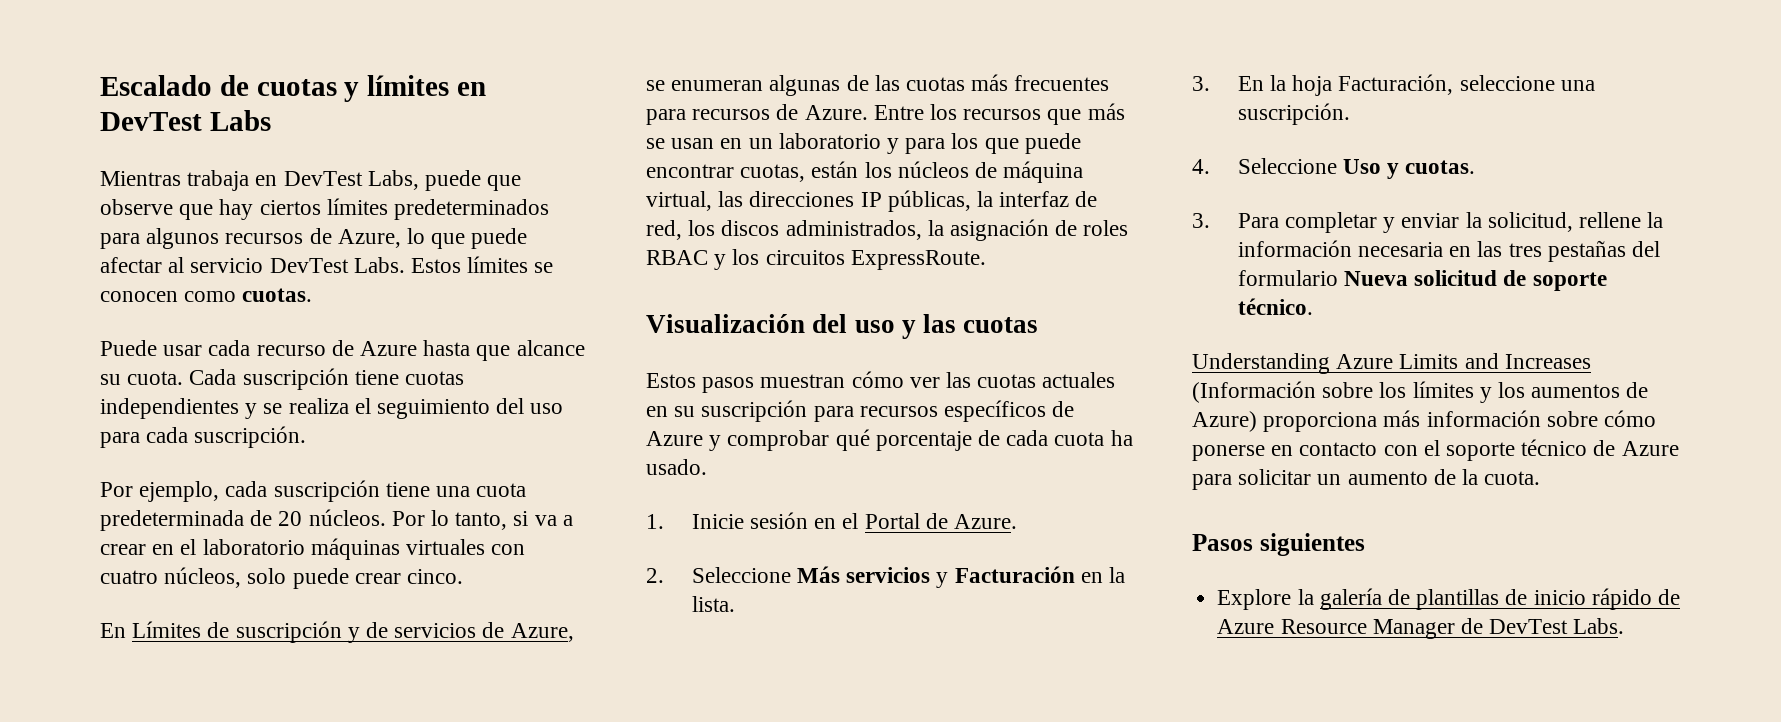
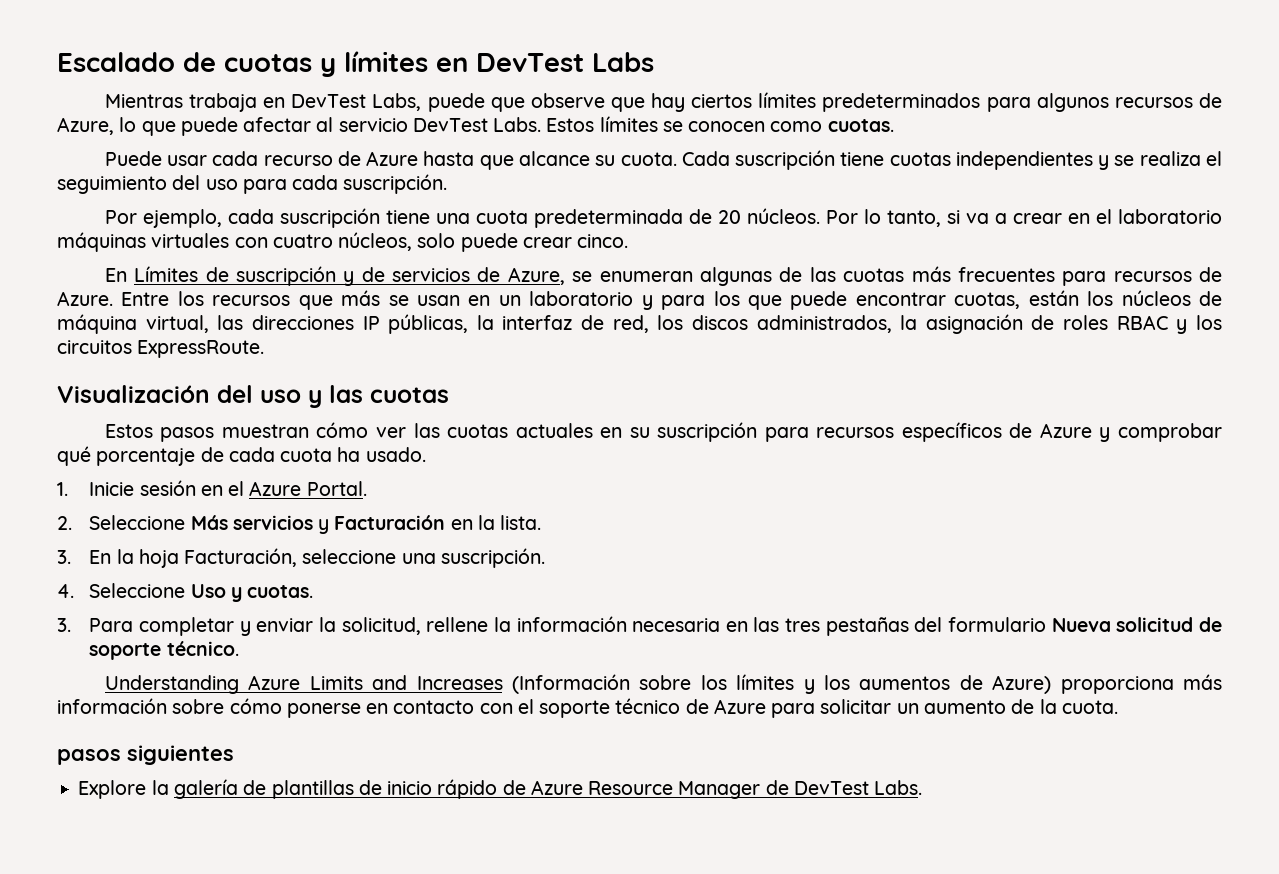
[864,513,1018,529] Portal de Azure. -> [249,481,367,496] Azure Portal.
[1192,534,1253,551] Pasos -> [57,749,121,765] pasos

